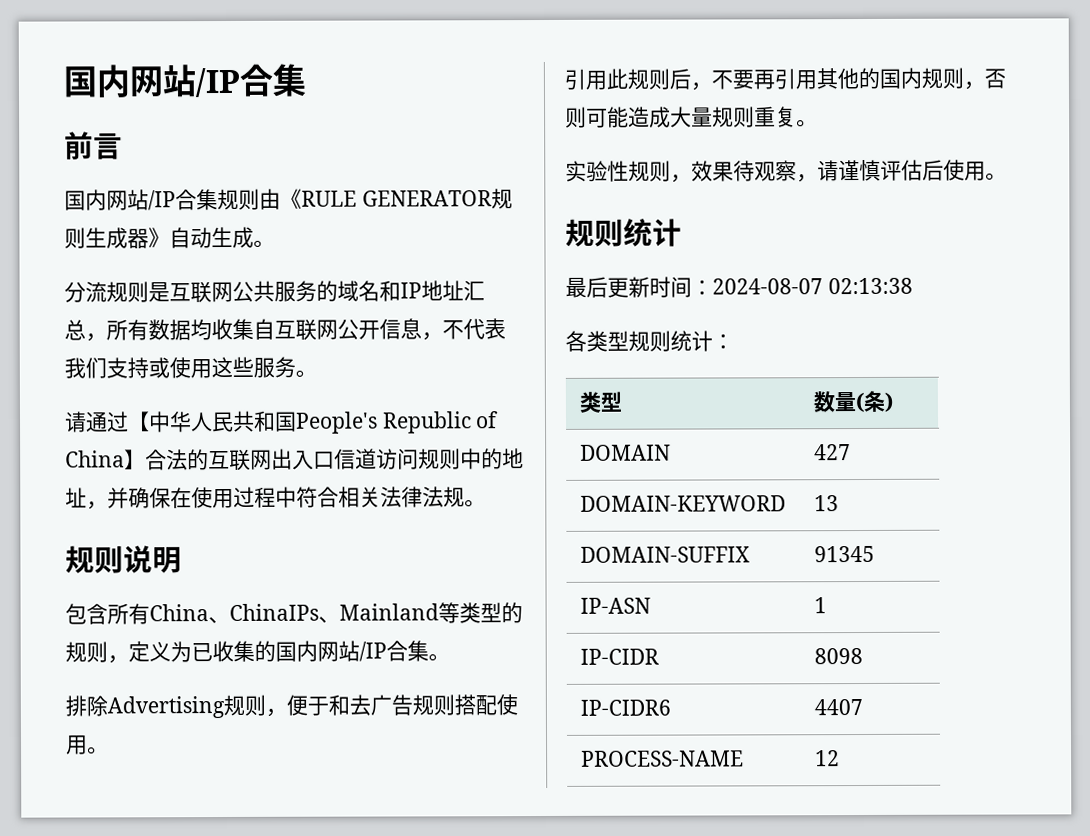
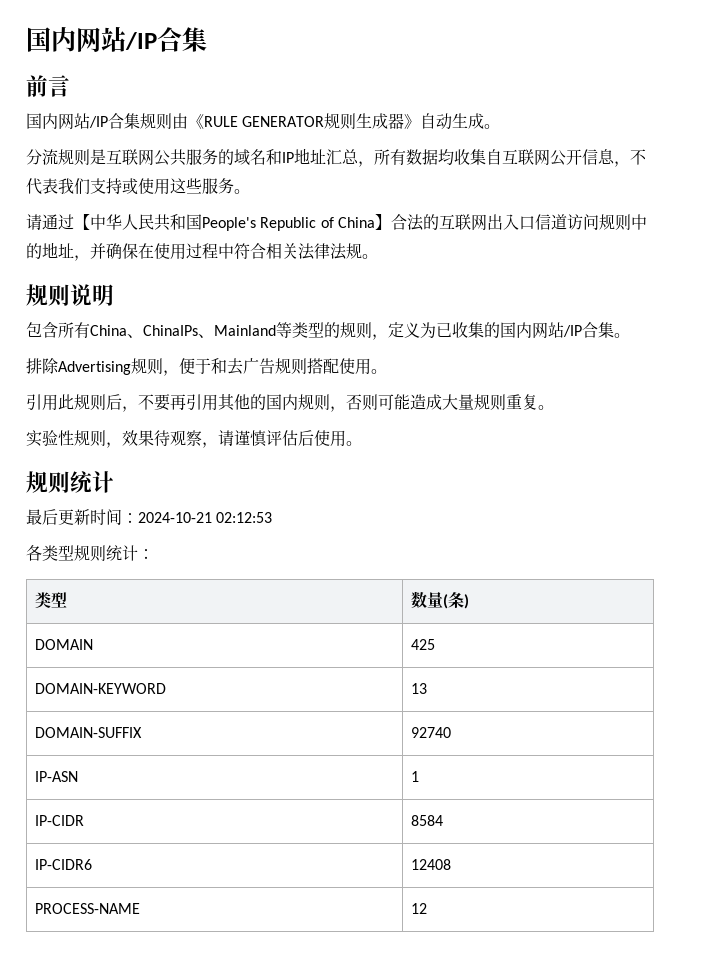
[712,277,913,295] 2024-08-07 02:13:38 -> [138,512,273,523] 2024-10-21 02:12:53
[814,444,852,461] 427 -> [411,639,436,650] 425
[814,545,876,563] 91345 -> [411,727,452,738] 92740
[814,647,864,665] 8098 -> [411,815,444,826] 8584
[814,698,864,716] 4407 -> [411,859,452,870] 12408

